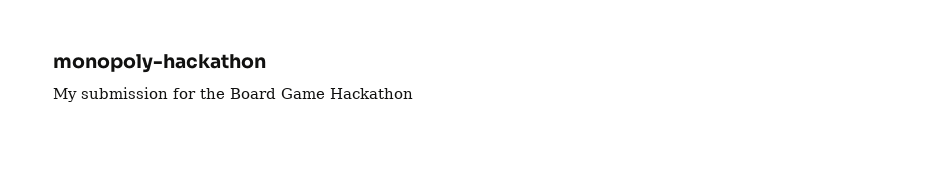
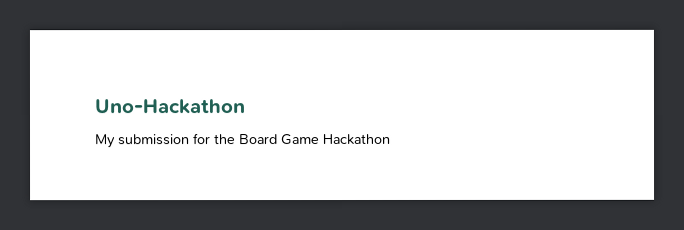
[53,54,266,73] monopoly-hackathon -> [94,99,245,115] Uno-Hackathon

